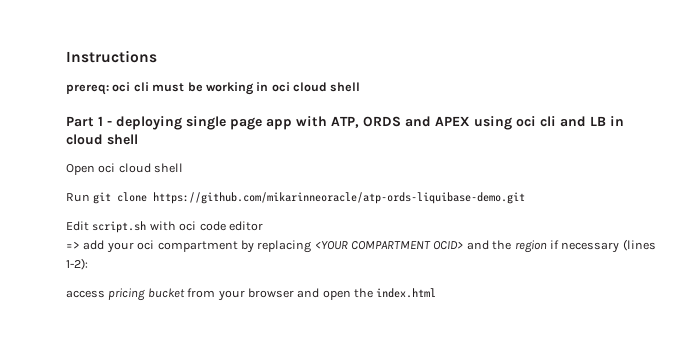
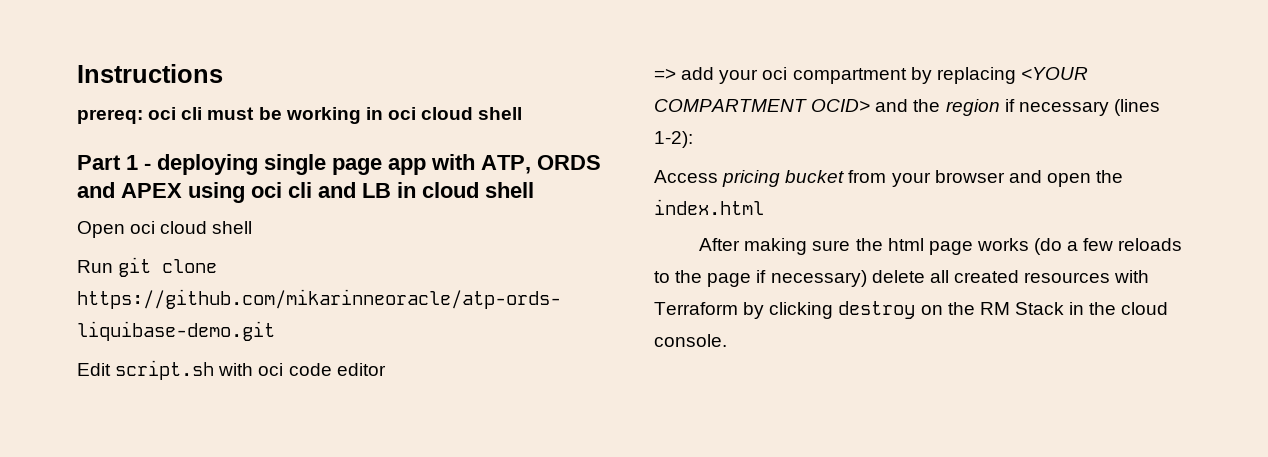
[66,290,105,298] access -> [654,170,718,183] Access
(437, 293) none -> [699,238,1183,255] [654,270,1150,287] [654,301,1169,319] [654,334,727,347] // After making sure the html page works (do a few reloads to the page if necessary) delete all created resources with Terraform by clicking destroy on the RM Stack in the cloud console.

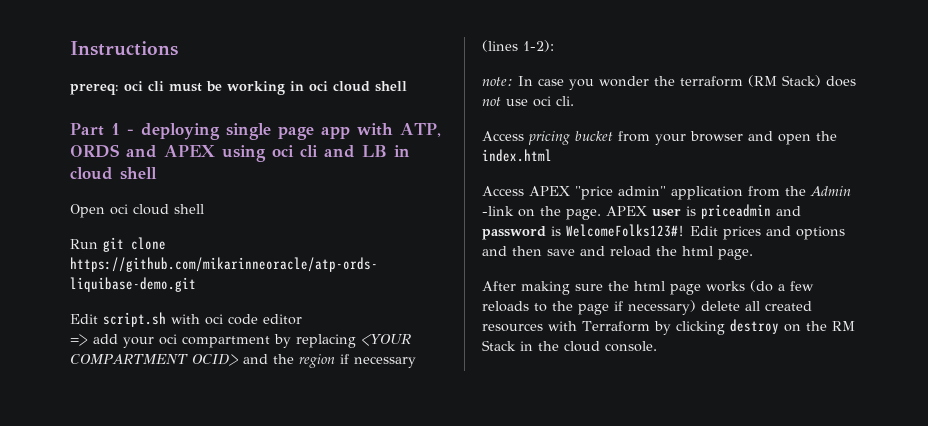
(693, 139) none -> [482,75,856,90] [482,96,574,107] // note: In case you wonder the terraform (RM Stack) does not use oci cli.
(764, 207) none -> [482,186,851,200] [482,204,801,220] [482,224,845,240] [482,246,753,260] // Access APEX "price admin" application from the Admin -link on the page. APEX user is priceadmin and password is WelcomeFolks123#! Edit prices and options and then save and reload the html page.

